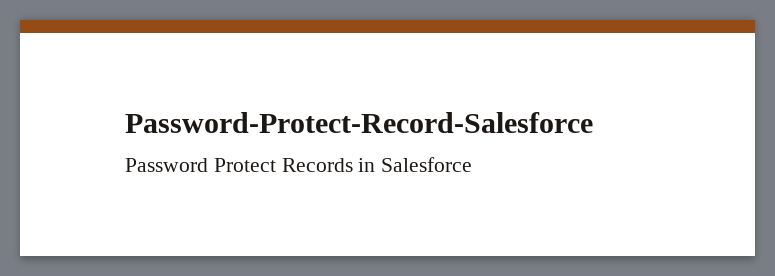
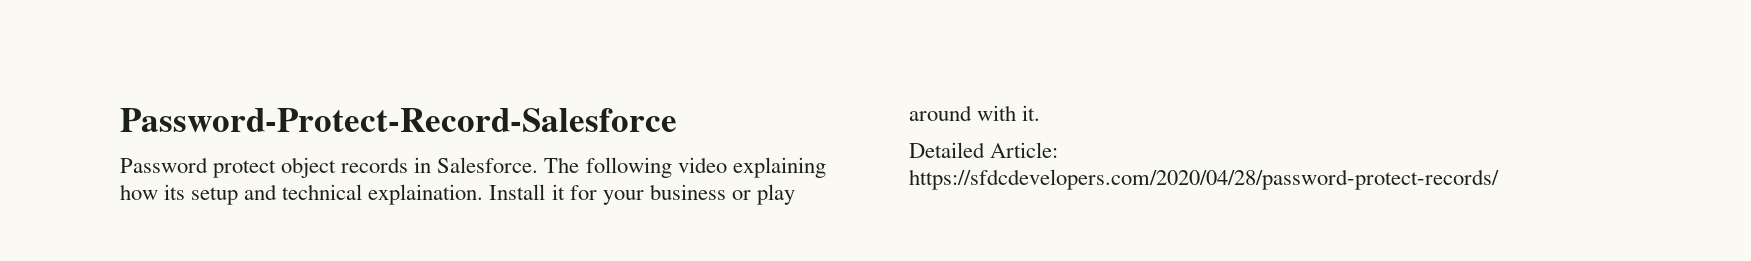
[213,157,473,172] Protect Records in Salesforce -> [213,157,826,178] [120,184,795,205] [909,105,1041,121] [909,142,1059,158] [909,169,1499,190] protect object records in Salesforce. The following video explaining how its setup and technical explaination. Install it for your business or play around with it. // Detailed Article: https://sfdcdevelopers.com/2020/04/28/password-protect-records/

